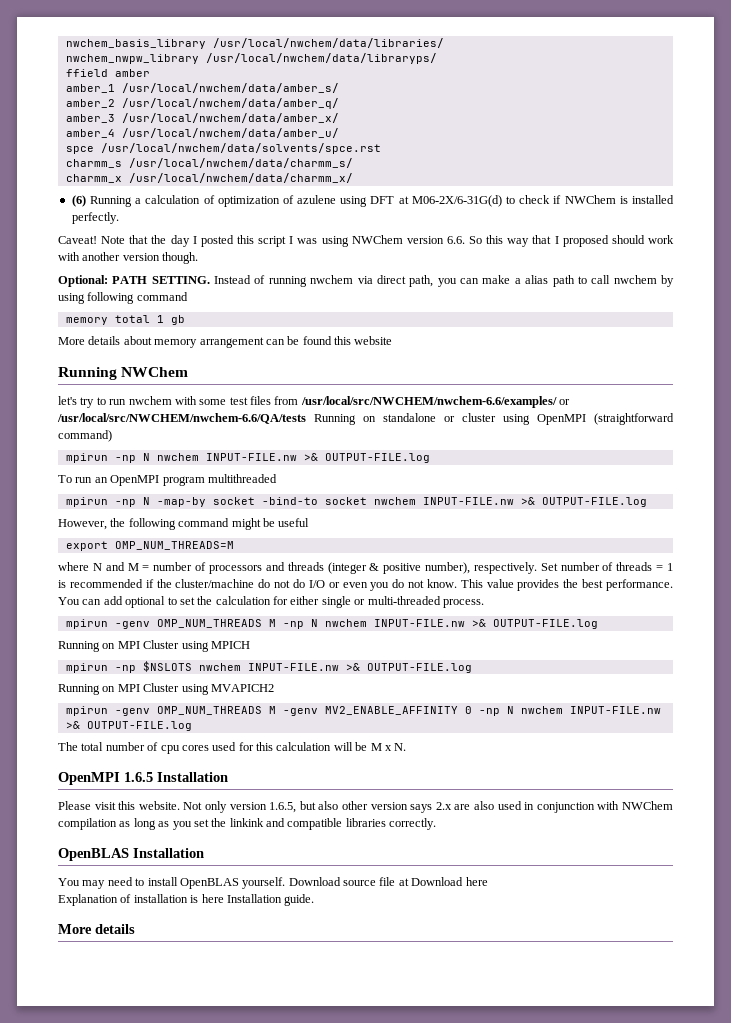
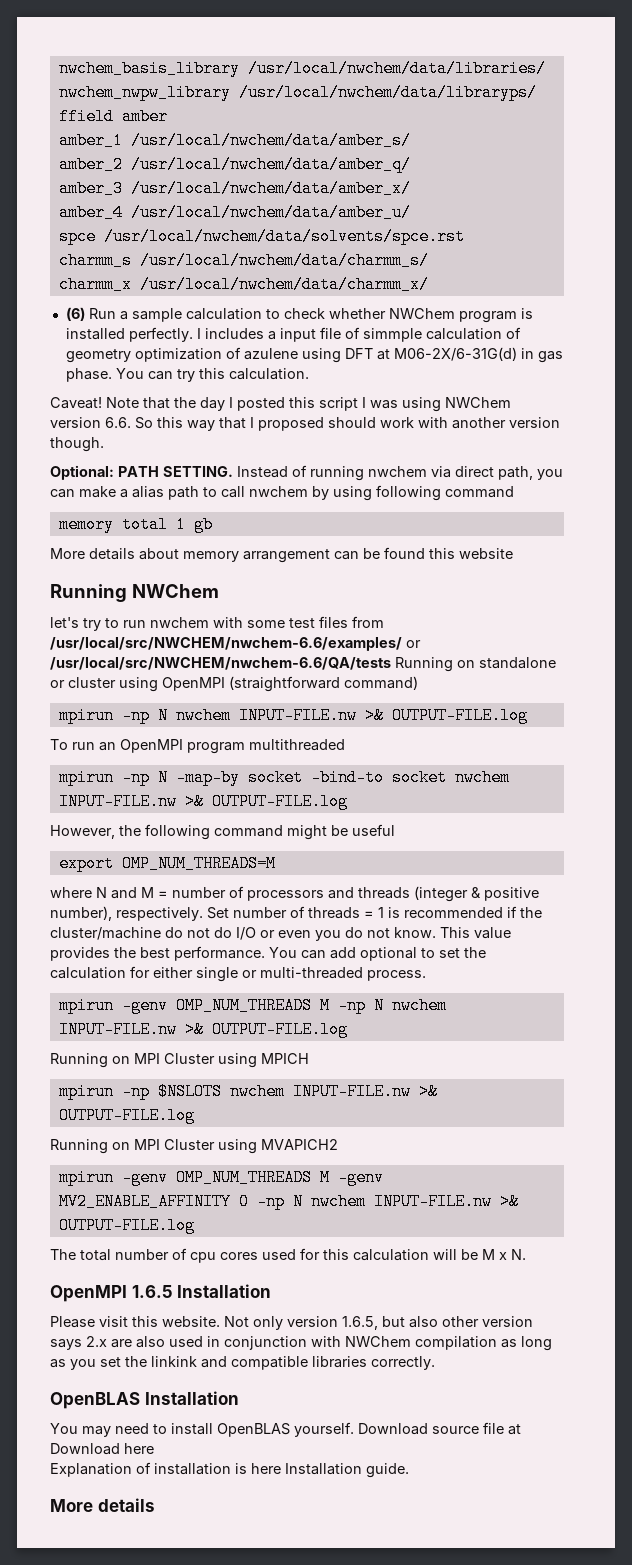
[89,196,142,207] Running a -> [88,308,533,323] [65,327,422,342] Run a sample calculation to check whether NWChem program is installed perfectly. I includes a input file of simmple
(215, 199) none -> [65,349,131,363] geometry
[506,195,674,204] [71,212,119,224] to check if NWChem is installed perfectly. -> [520,348,563,363] [65,368,309,382] in gas phase. You can try this calculation.

